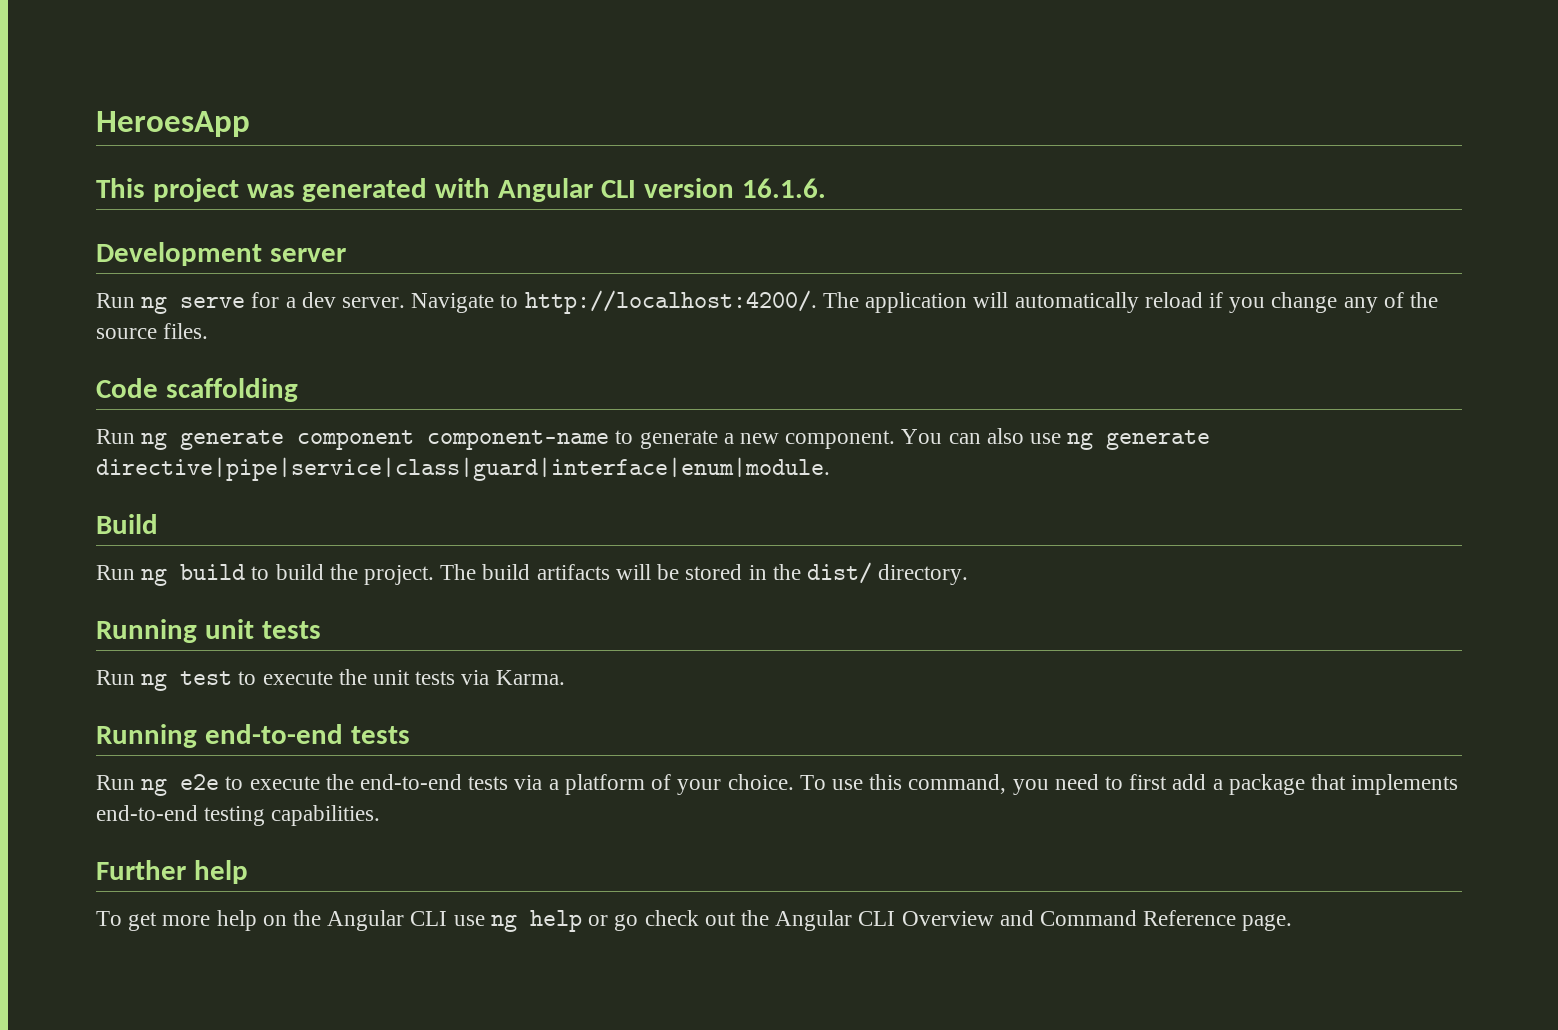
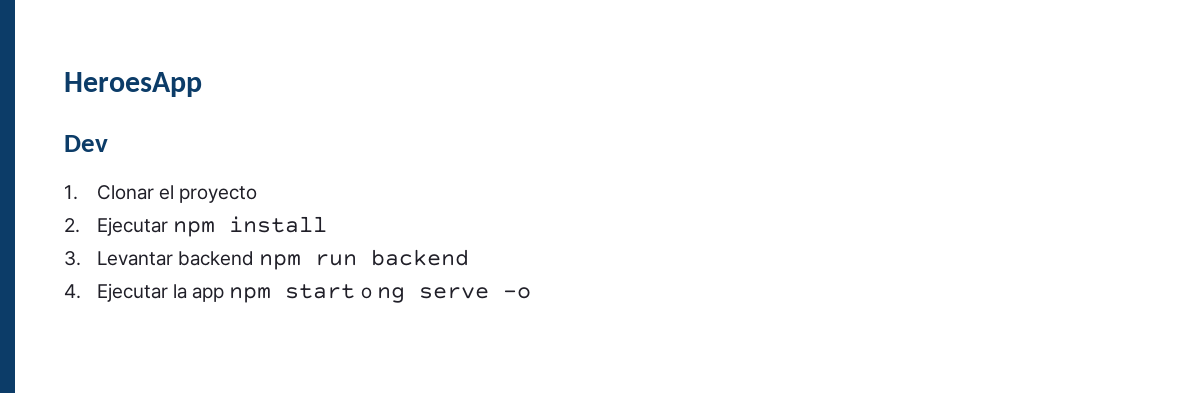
[96,178,826,202] [96,242,346,266] [96,290,1438,314] [96,323,209,339] [96,378,298,402] [96,428,1211,450] [96,457,830,481] [96,514,158,534] [96,562,969,586] [96,619,321,643] [96,669,565,691] [96,724,410,748] [96,774,1459,796] [96,805,381,826] [96,860,248,884] [96,910,1293,932] This project was generated with Angular CLI version 16.1.6. // Development server // Run ng serve for a dev server. Navigate to http://localhost:4200/. The application will automatically reload if you change any of the source files. // Code scaffolding // Run ng generate component component-name to generate a new component. You can also use ng generate directive|pipe|service|class|guard|interface|enum|module. // Build // Run ng build to build the project. The build artifacts will be stored in the dist/ directory. // Running unit tests // Run ng test to execute the unit tests via Karma. // Running end-to-end tests // Run ng e2e to execute the end-to-end tests via a platform of your choice. To use this command, you need to first add a package that implements end-to-end testing capabilities. // Further help // To get more help on the Angular CLI use ng help or go check out the Angular CLI Overview and Command Reference page. -> [64,135,108,152] [64,185,258,203] [64,216,327,237] [64,249,470,270] [64,283,531,303] Dev // 1. Clonar el proyecto // 2. Ejecutar npm install // 3. Levantar backend npm run backend // 4. Ejecutar la app npm start o ng serve -o

